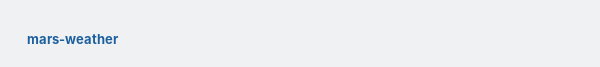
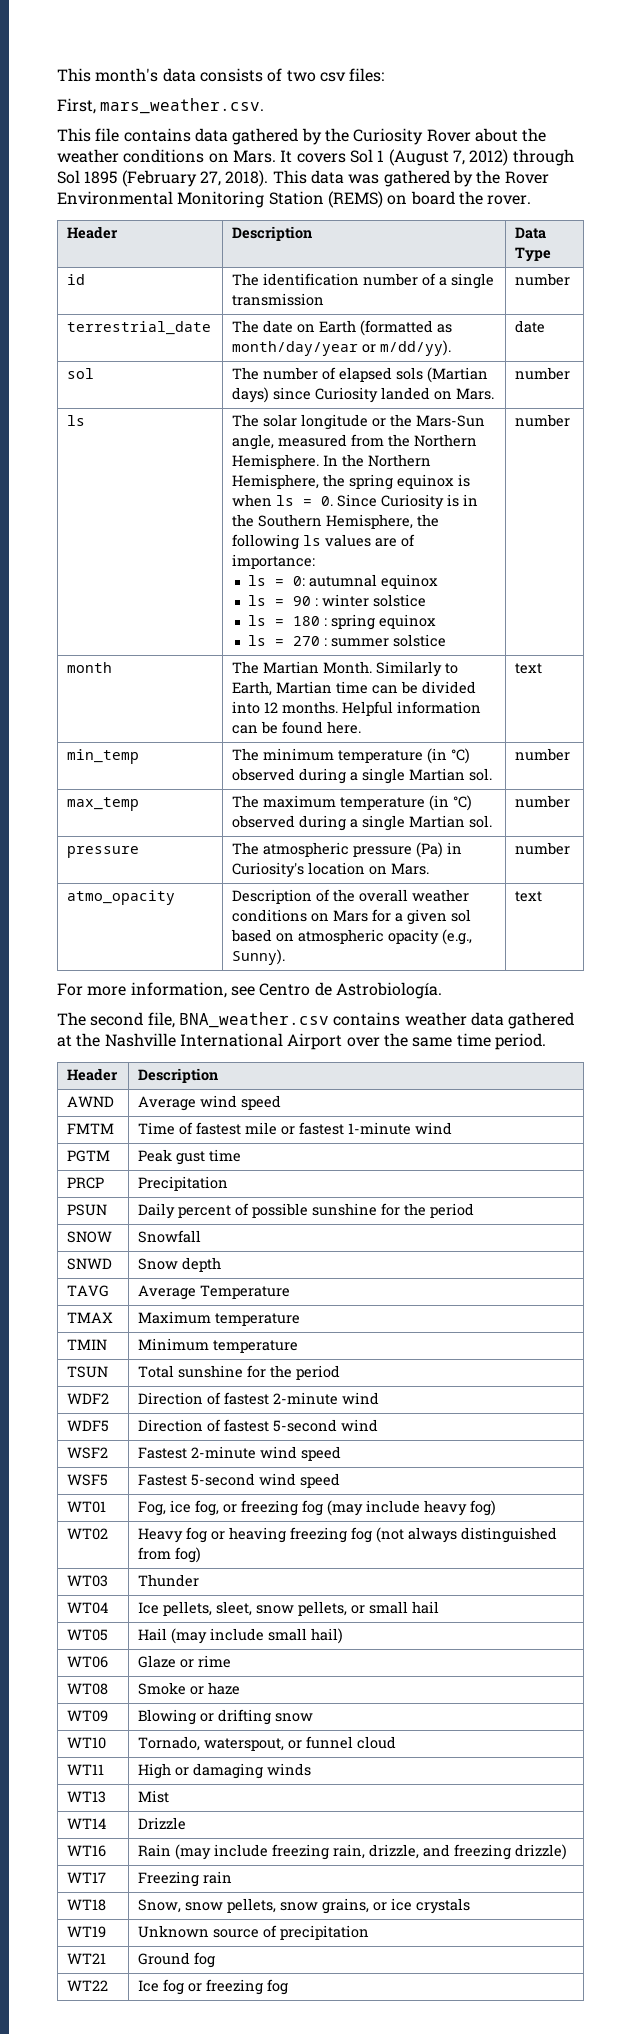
[27,34,119,44] mars-weather -> [57,68,385,82] [57,98,265,114] [57,128,547,145] [57,149,574,166] [57,170,549,187] [57,191,532,208] [67,226,119,239] [232,226,313,241] [515,227,547,239] [515,247,552,262] [67,274,86,285] [232,273,495,289] [232,293,325,306] [515,273,571,286] [67,321,212,335] [232,320,453,336] [232,340,452,356] [515,320,546,333] [67,368,95,379] [232,367,489,383] [232,387,495,403] [515,367,571,380] [67,415,86,426] [232,414,486,430] [232,434,478,450] [232,454,432,469] [232,474,471,490] [232,494,479,510] [232,514,440,529] [232,534,416,550] [232,554,316,569] [248,574,439,589] [248,594,427,607] [248,614,437,630] [248,634,447,647] [515,414,571,427] [67,662,113,673] [232,661,459,677] [232,681,477,696] [232,701,482,716] [232,721,362,734] [515,663,543,674] [67,749,140,764] [232,748,471,764] [232,768,493,784] [515,748,571,761] [67,797,140,811] [232,795,473,811] [232,815,493,831] [515,795,571,808] [67,846,140,858] [232,842,463,858] [232,862,430,878] [515,842,571,855] [67,890,176,905] [232,889,470,904] [232,909,472,925] [231,929,473,945] [232,949,286,965] [515,891,543,902] [57,982,442,999] [57,1012,575,1029] [57,1033,546,1050] [67,1068,119,1081] [138,1068,219,1083] [67,1096,115,1107] [138,1095,282,1111] [67,1123,115,1134] [138,1122,453,1135] [67,1150,111,1162] [138,1149,242,1165] [67,1177,105,1189] [138,1176,229,1191] [67,1204,108,1216] [138,1203,475,1219] [67,1231,113,1243] [138,1230,202,1243] [67,1258,113,1270] [138,1257,222,1272] [67,1285,110,1297] [138,1285,291,1300] [67,1312,114,1323] [138,1311,301,1326] [67,1339,108,1350] [138,1338,299,1353] [67,1366,109,1378] [138,1365,341,1380] [67,1393,110,1404] [138,1392,380,1405] [67,1420,110,1432] [138,1419,379,1432] [67,1447,109,1459] [138,1446,342,1461] [67,1474,109,1486] [138,1473,341,1488] [67,1501,107,1513] [138,1500,497,1516] [67,1528,109,1540] [138,1527,558,1543] [138,1547,202,1563] [67,1575,109,1587] [138,1574,200,1587] [67,1602,109,1614] [138,1601,440,1616] [67,1629,109,1641] [138,1628,344,1644] [67,1656,109,1668] [138,1655,232,1668] [67,1683,109,1695] [138,1682,241,1695] [67,1710,109,1722] [138,1709,314,1725] [67,1737,107,1749] [138,1736,397,1751] [67,1764,105,1775] [138,1763,312,1779] [67,1791,107,1803] [138,1790,170,1803] [67,1818,107,1829] [138,1817,187,1830] [67,1845,107,1857] [138,1844,568,1860] [67,1872,107,1883] [138,1871,233,1887] [67,1899,107,1911] [138,1898,471,1914] [67,1926,107,1938] [138,1925,370,1940] [67,1953,107,1964] [138,1952,216,1968] [67,1980,109,1991] [138,1979,289,1995] This month's data consists of two csv files: // First, mars_weather.csv. // This file contains data gathered by the Curiosity Rover about the weather conditions on Mars. It covers Sol 1 (August 7, 2012) through Sol 1895 (February 27, 2018). This data was gathered by the Rover Environmental Monitoring Station (REMS) on board the rover. // Header | Description | Data Type // id | The identification number of a single transmission | number // terrestrial_date | The date on Earth (formatted as month/day/year or m/dd/yy). | date // sol | The number of elapsed sols (Martian days) since Curiosity landed on Mars. | number // ls | The solar longitude or the Mars-Sun angle, measured from the Northern Hemisphere. In the Northern Hemisphere, the spring equinox is when ls = 0. Since Curiosity is in the Southern Hemisphere, the following ls values are of importance: // ls = 0: autumnal equinox // ls = 90 : winter solstice // ls = 180 : spring equinox // ls = 270 : summer solstice | number // month | The Martian Month. Similarly to Earth, Martian time can be divided into 12 months. Helpful information can be found here. | text // min_temp | The minimum temperature (in °C) observed during a single Martian sol. | number // max_temp | The maximum temperature (in °C) observed during a single Martian sol. | number // pressure | The atmospheric pressure (Pa) in Curiosity's location on Mars. | number // atmo_opacity | Description of the overall weather conditions on Mars for a given sol based on atmospheric opacity (e.g., Sunny). | text // For more information, see Centro de Astrobiología. // The second file, BNA_weather.csv contains weather data gathered at the Nashville International Airport over the same time period. // Header | Description // AWND | Average wind speed // FMTM | Time of fastest mile or fastest 1-minute wind // PGTM | Peak gust time // PRCP | Precipitation // PSUN | Daily percent of possible sunshine for the period // SNOW | Snowfall // SNWD | Snow depth // TAVG | Average Temperature // TMAX | Maximum temperature // TMIN | Minimum temperature // TSUN | Total sunshine for the period // WDF2 | Direction of fastest 2-minute wind // WDF5 | Direction of fastest 5-second wind // WSF2 | Fastest 2-minute wind speed // WSF5 | Fastest 5-second wind speed // WT01 | Fog, ice fog, or freezing fog (may include heavy fog) // WT02 | Heavy fog or heaving freezing fog (not always distinguished from fog) // WT03 | Thunder // WT04 | Ice pellets, sleet, snow pellets, or small hail // WT05 | Hail (may include small hail) // WT06 | Glaze or rime // WT08 | Smoke or haze // WT09 | Blowing or drifting snow // WT10 | Tornado, waterspout, or funnel cloud // WT11 | High or damaging winds // WT13 | Mist // WT14 | Drizzle // WT16 | Rain (may include freezing rain, drizzle, and freezing drizzle) // WT17 | Freezing rain // WT18 | Snow, snow pellets, snow grains, or ice crystals // WT19 | Unknown source of precipitation // WT21 | Ground fog // WT22 | Ice fog or freezing fog

